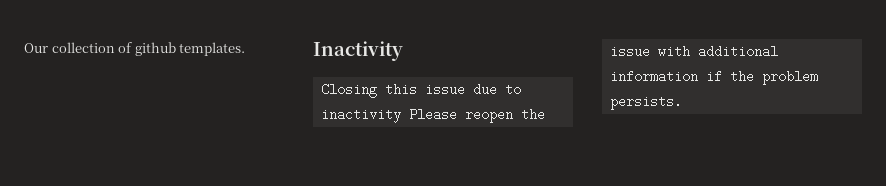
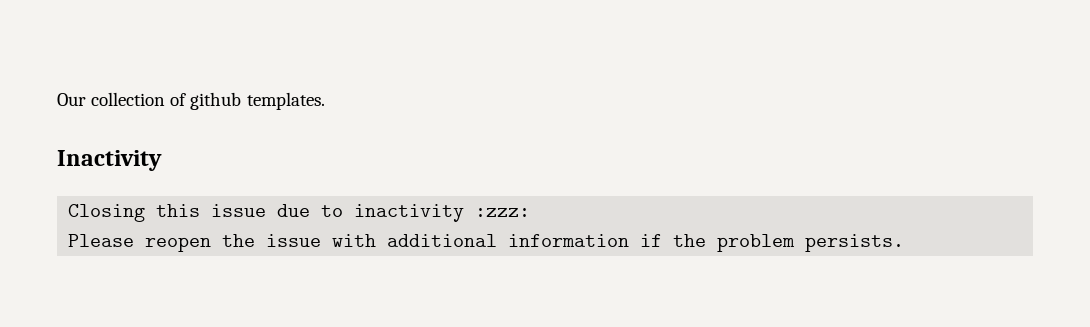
(401, 115) none -> [475,208,531,217] :zzz: //

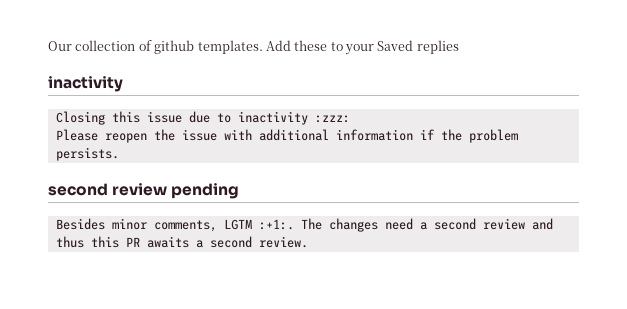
[57,150,162,171] // Inactivity -> [265,40,459,55] [48,76,123,92] Add these to your Saved replies // inactivity
(905, 243) none -> [48,183,240,199] [55,218,553,232] [55,236,308,248] // second review pending // Besides minor comments, LGTM :+1:. The changes need a second review and thus this PR awaits a second review.

